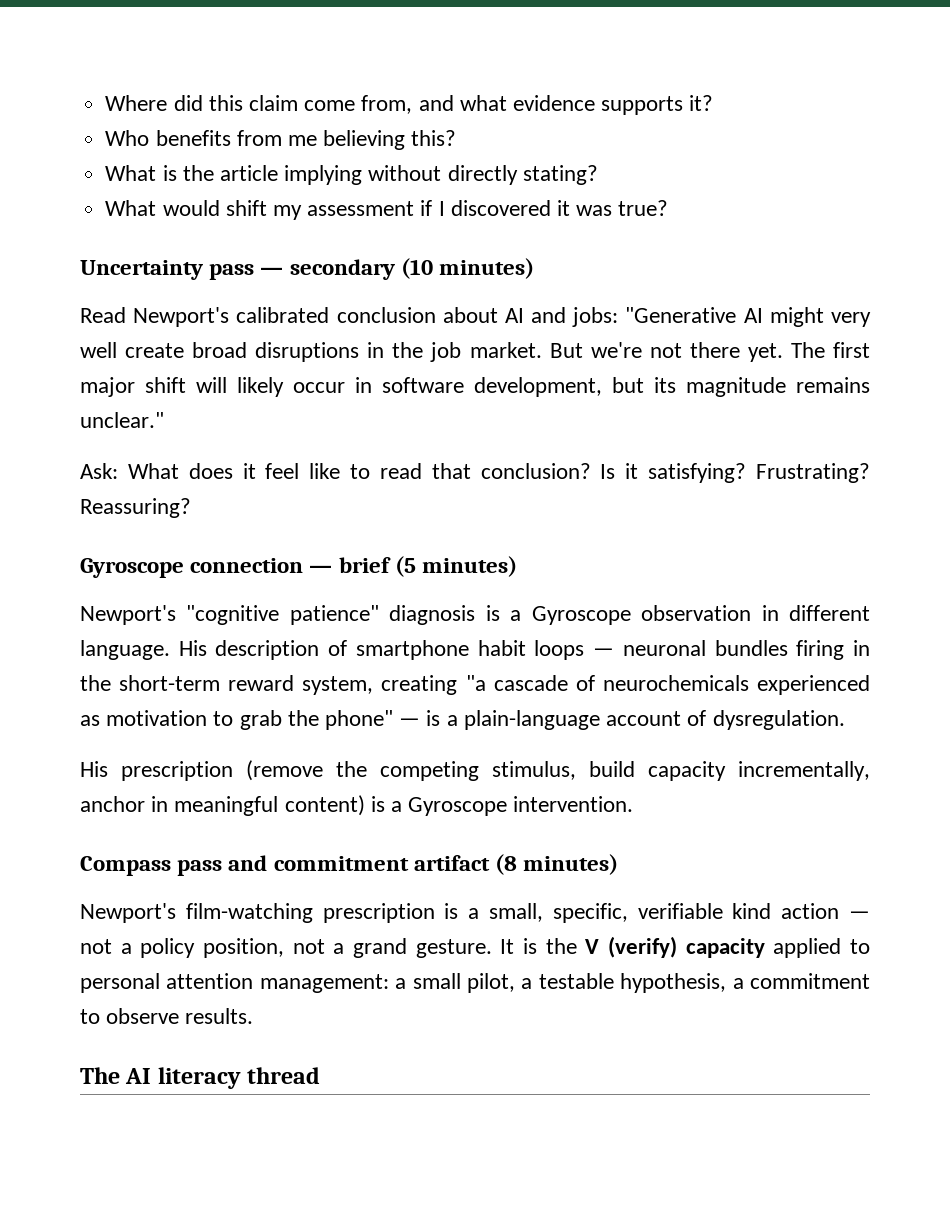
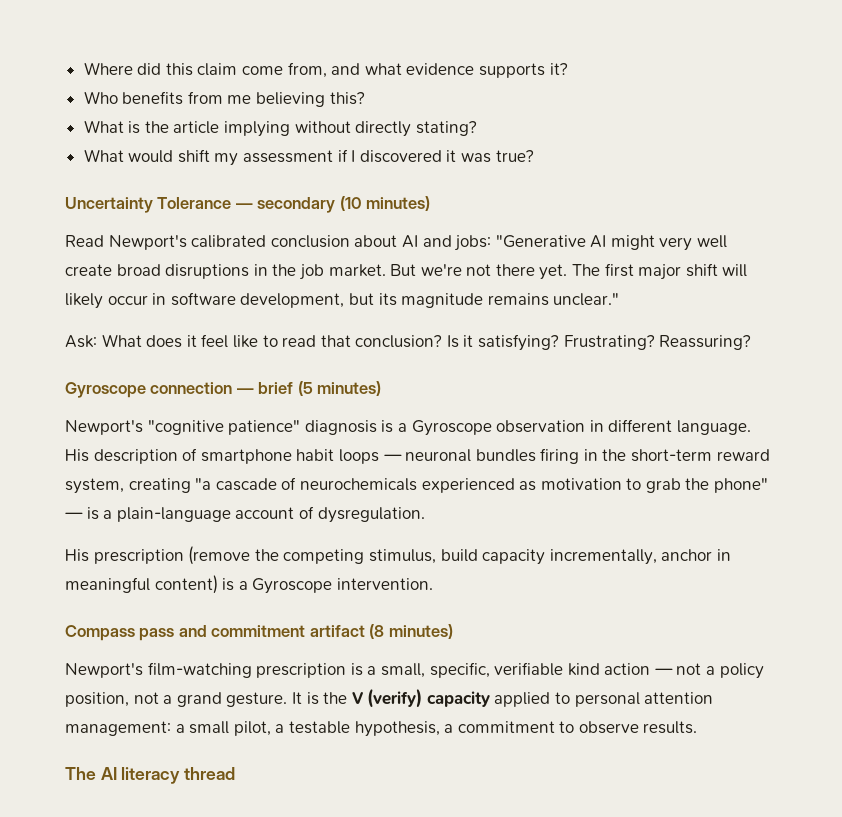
[209,264,255,280] pass -> [157,197,232,209] Tolerance

